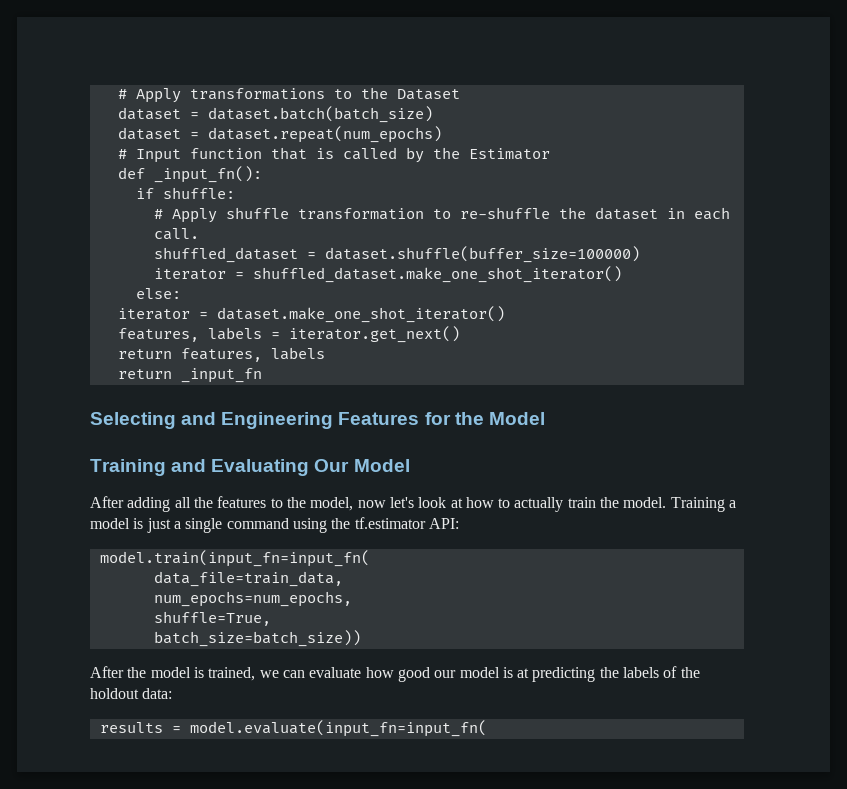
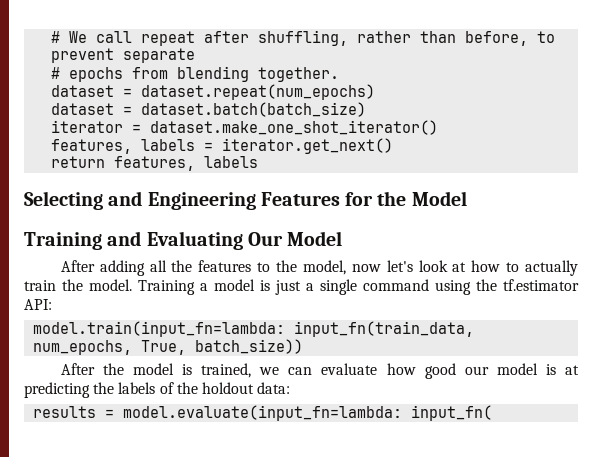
[117,87,460,103] [117,106,433,123] [117,126,442,143] [117,147,550,163] [117,166,262,183] [135,187,235,199] [153,207,730,223] [153,228,199,240] [153,246,640,263] [153,266,622,283] [135,288,181,299] # Apply transformations to the Dataset // dataset = dataset.batch(batch_size) // dataset = dataset.repeat(num_epochs) // # Input function that is called by the Estimator // def _input_fn(): // if shuffle: // # Apply shuffle transformation to re-shuffle the dataset in each call. // shuffled_dataset = dataset.shuffle(buffer_size=100000) // iterator = shuffled_dataset.make_one_shot_iterator() // else: -> [51,30,556,46] [51,48,196,63] [51,66,340,82] [51,84,376,100] [51,102,367,117] # We call repeat after shuffling, rather than before, to prevent separate // # epochs from blending together. // dataset = dataset.repeat(num_epochs) // dataset = dataset.batch(batch_size)
[117,368,262,383] // return _input_fn -> (259, 162) none
[99,550,370,567] [153,571,343,587] [153,591,352,607] [153,611,271,626] [153,630,361,647] model.train(input_fn=input_fn( // data_file=train_data, // num_epochs=num_epochs, // shuffle=True, // batch_size=batch_size)) -> [33,321,475,337] [33,339,304,355] model.train(input_fn=lambda: input_fn(train_data, num_epochs, True, batch_size))
[189,720,487,737] model.evaluate(input_fn=input_fn( -> [123,405,493,421] model.evaluate(input_fn=lambda: input_fn(

